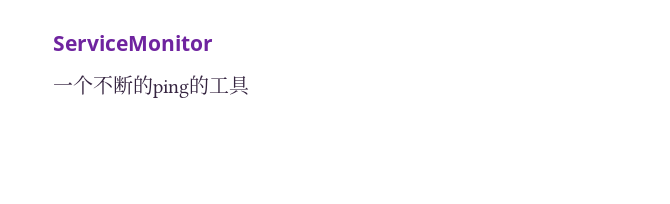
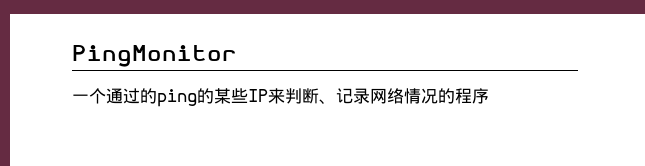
[53,35,213,51] ServiceMonitor -> [72,45,237,67] PingMonitor
[93,75,133,95] 不断 -> [106,88,140,104] 通过
[209,76,250,96] 工具 -> [214,88,489,104] 某些IP来判断、记录网络情况的程序

